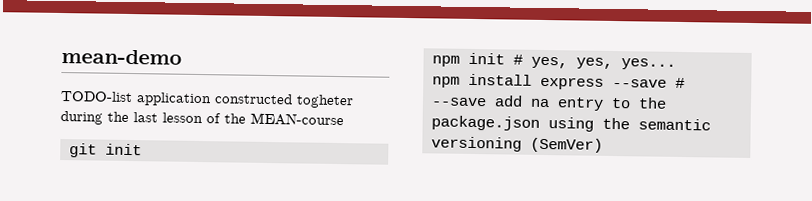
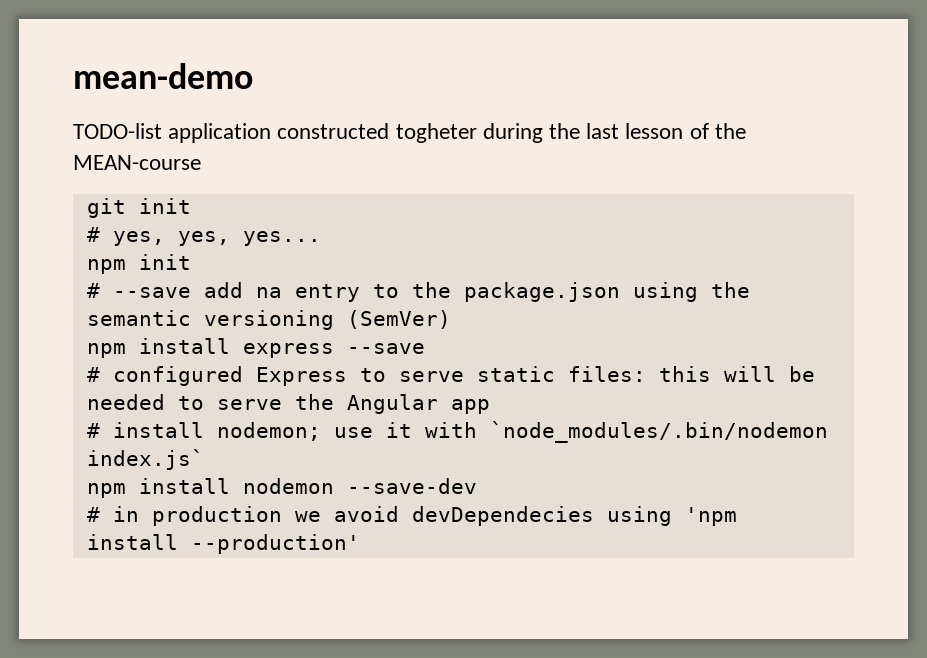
[432,52,505,67] npm init -> (191, 206) none
[468,73,667,90] install express --save -> [138,254,191,270] init //
(603, 145) none -> [86,338,425,358] [86,366,815,386] [86,394,490,414] [86,421,828,443] [86,449,204,470] [86,478,477,498] [86,506,737,526] [86,534,360,554] // npm install express --save // # configured Express to serve static files: this will be needed to serve the Angular app // # install nodemon; use it with `node_modules/.bin/nodemon index.js` // npm install nodemon --save-dev // # in production we avoid devDependecies using 'npm install --production'

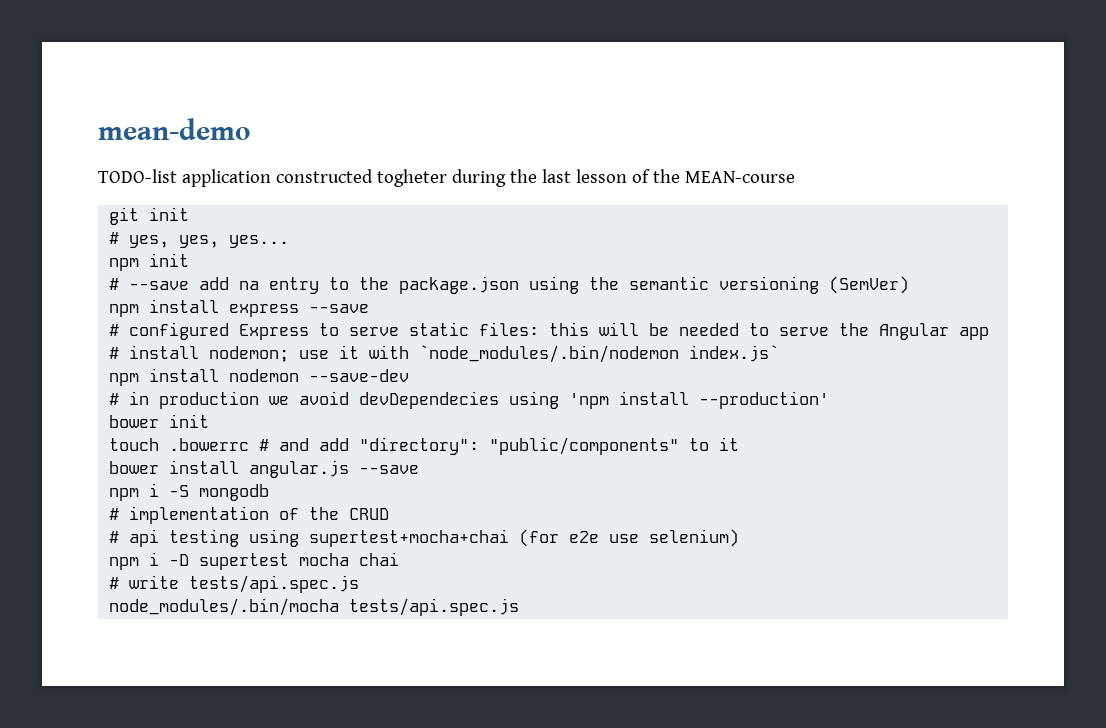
(360, 544) none -> [109,414,210,428] [109,437,740,455] [109,460,420,478] [109,483,270,501] [109,506,390,524] [109,529,740,547] [109,552,400,570] [109,575,360,593] [109,598,520,616] // bower init // touch .bowerrc # and add "directory": "public/components" to it // bower install angular.js --save // npm i -S mongodb // # implementation of the CRUD // # api testing using supertest+mocha+chai (for e2e use selenium) // npm i -D supertest mocha chai // # write tests/api.spec.js // node_modules/.bin/mocha tests/api.spec.js

